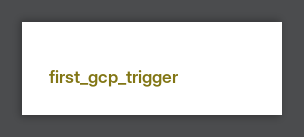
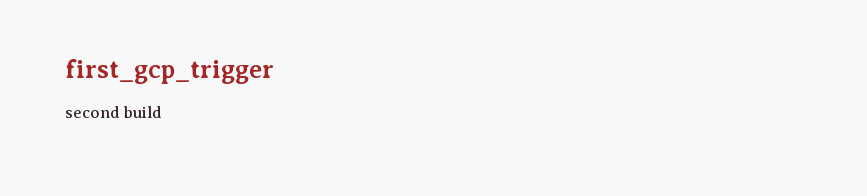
(178, 78) none -> [65,106,163,118] // second build

